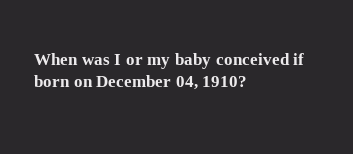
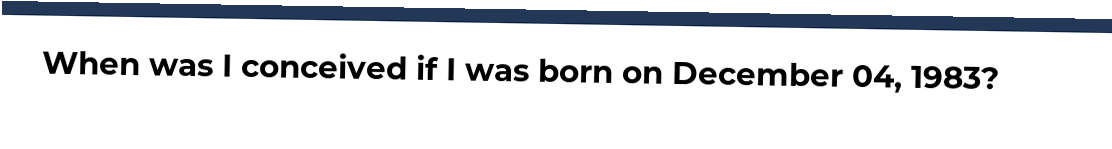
[125,53,305,69] or my baby conceived if -> [240,51,530,82] conceived if I was
[202,76,248,87] 1910? -> [910,65,1000,90] 1983?

